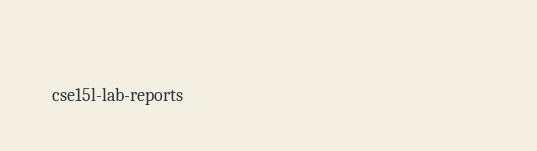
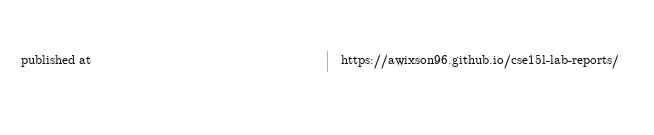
[52,87,183,105] cse15l-lab-reports -> [21,54,619,70] published at https://awixson96.github.io/cse15l-lab-reports/

